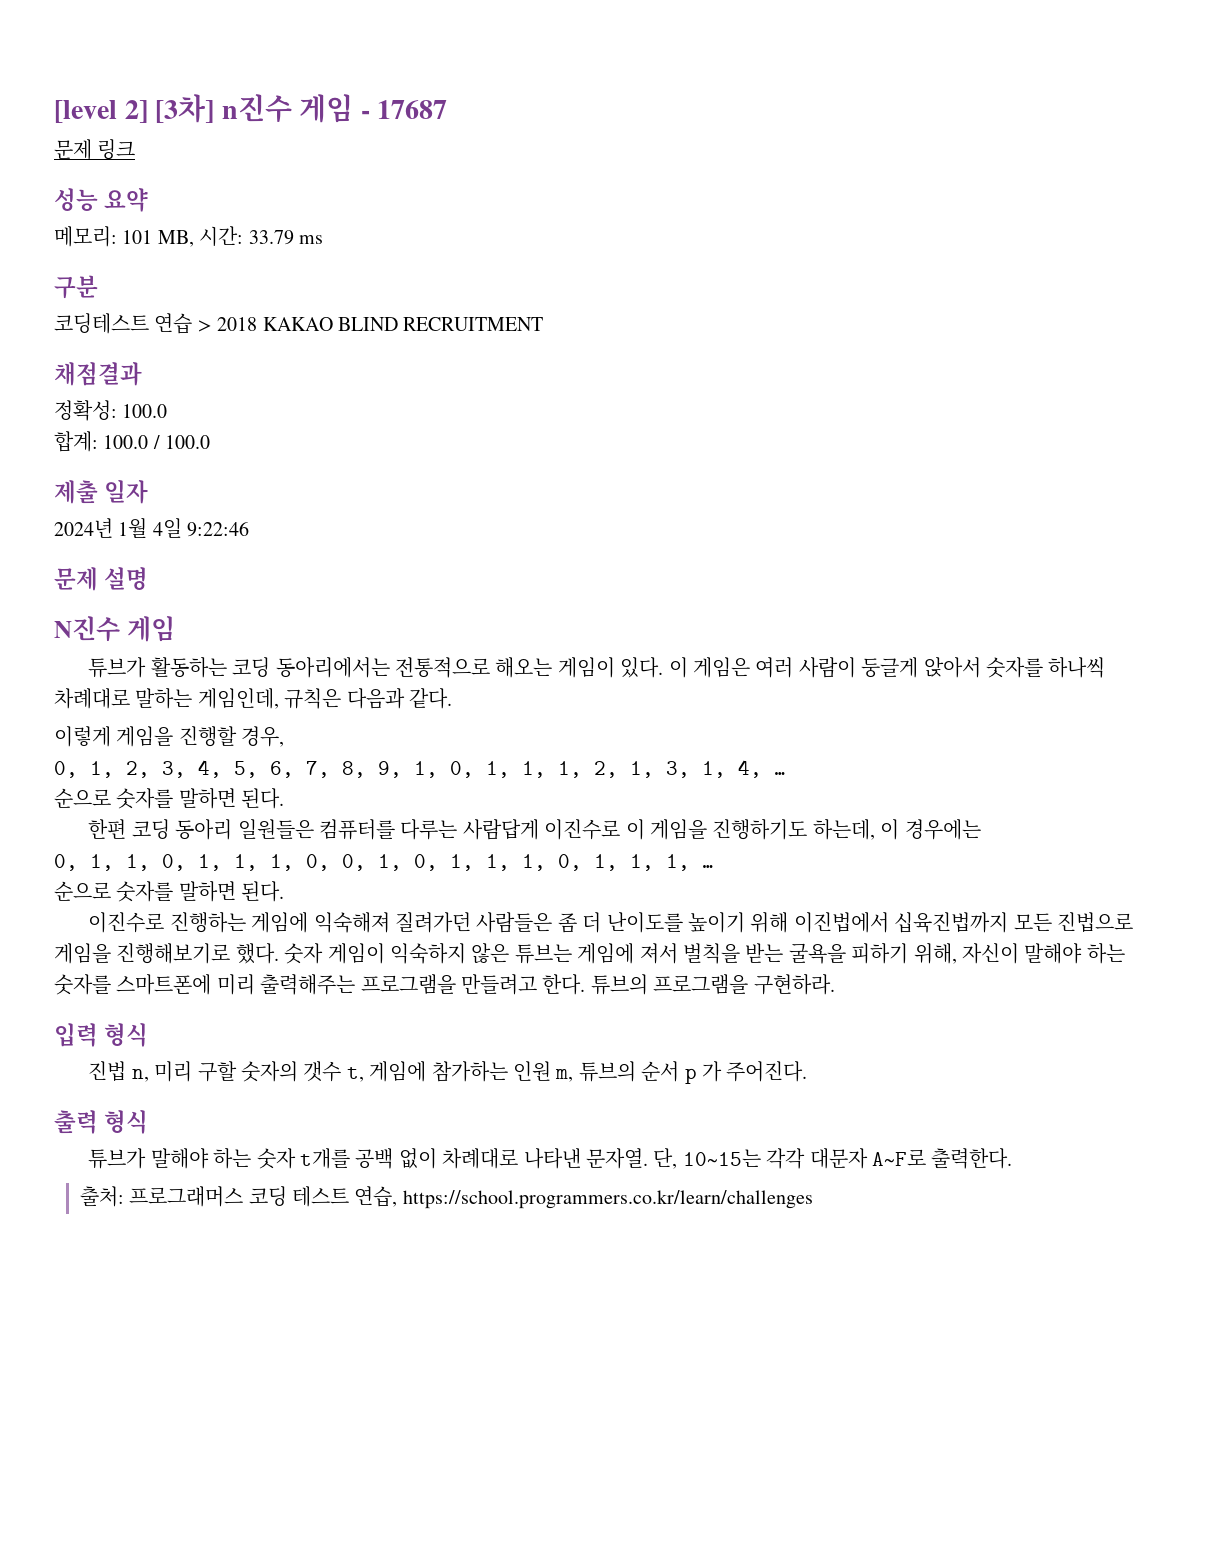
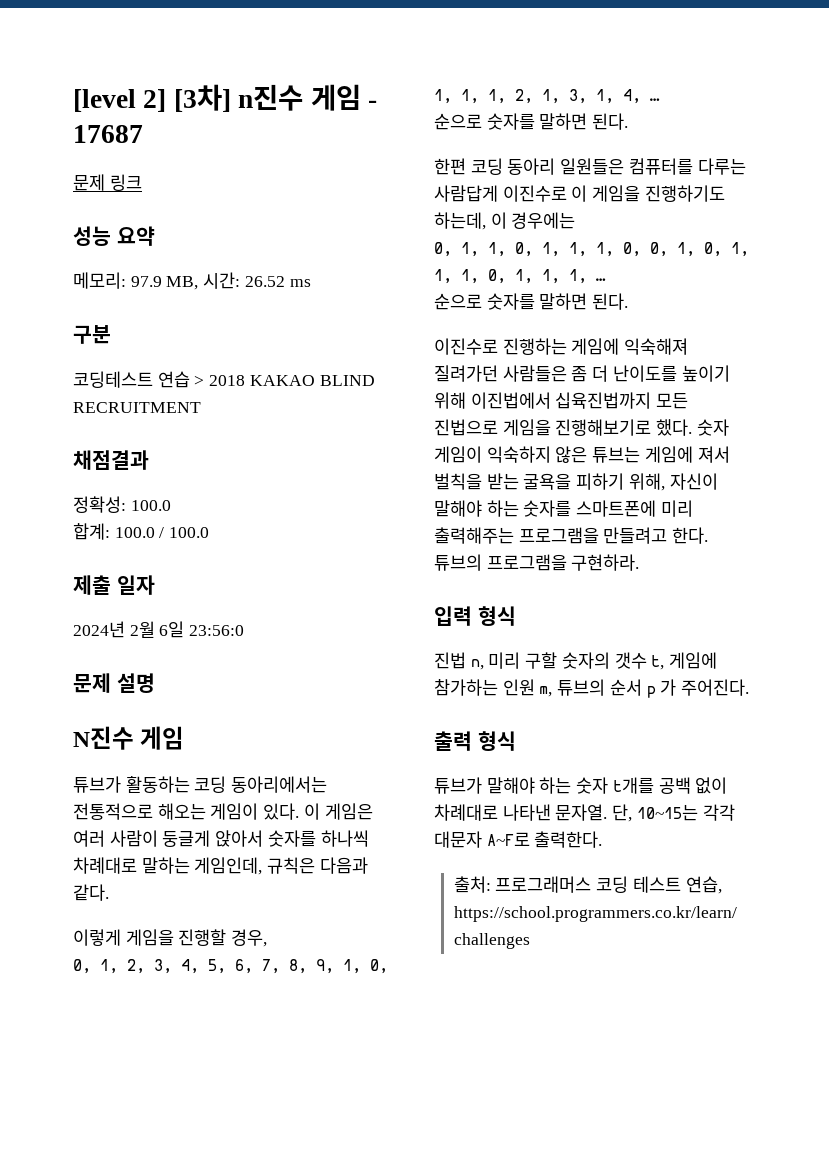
[122,230,153,244] 101 -> [130,276,162,287] 97.9
[248,230,294,245] 33.79 -> [244,276,285,287] 26.52
[118,517,250,538] 1월 4일 9:22:46 -> [129,621,245,638] 2월 6일 23:56:0

